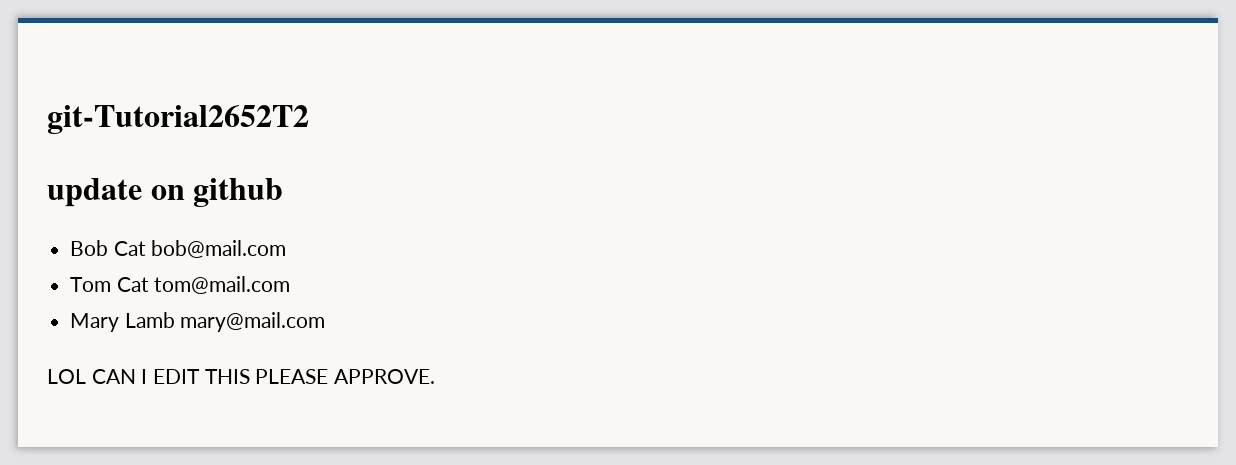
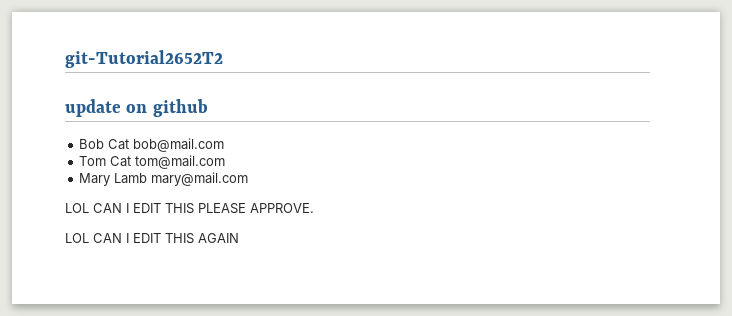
(436, 376) none -> [65,233,239,244] // LOL CAN I EDIT THIS AGAIN

